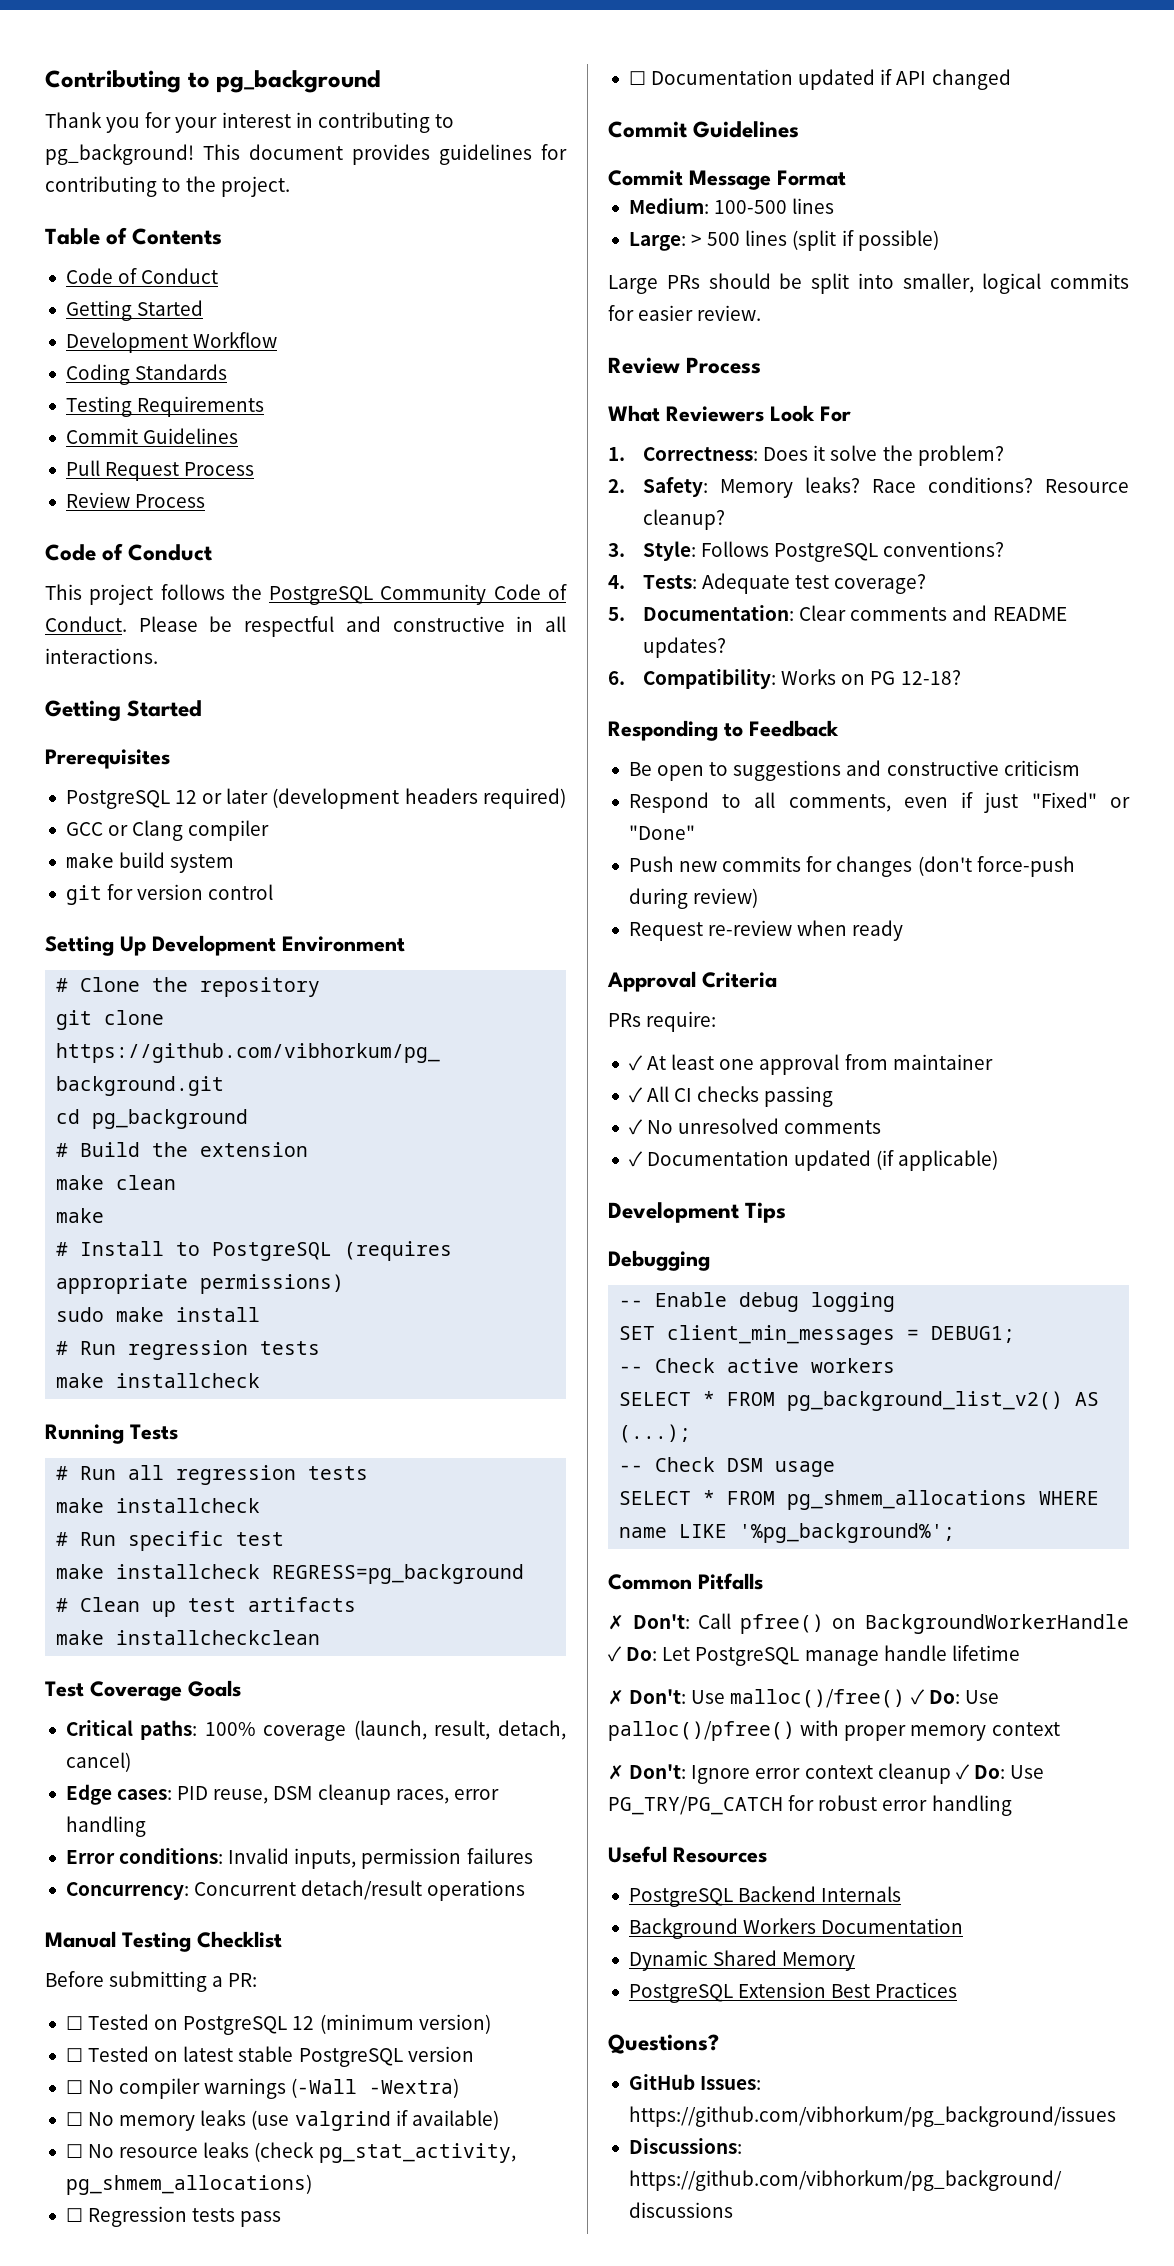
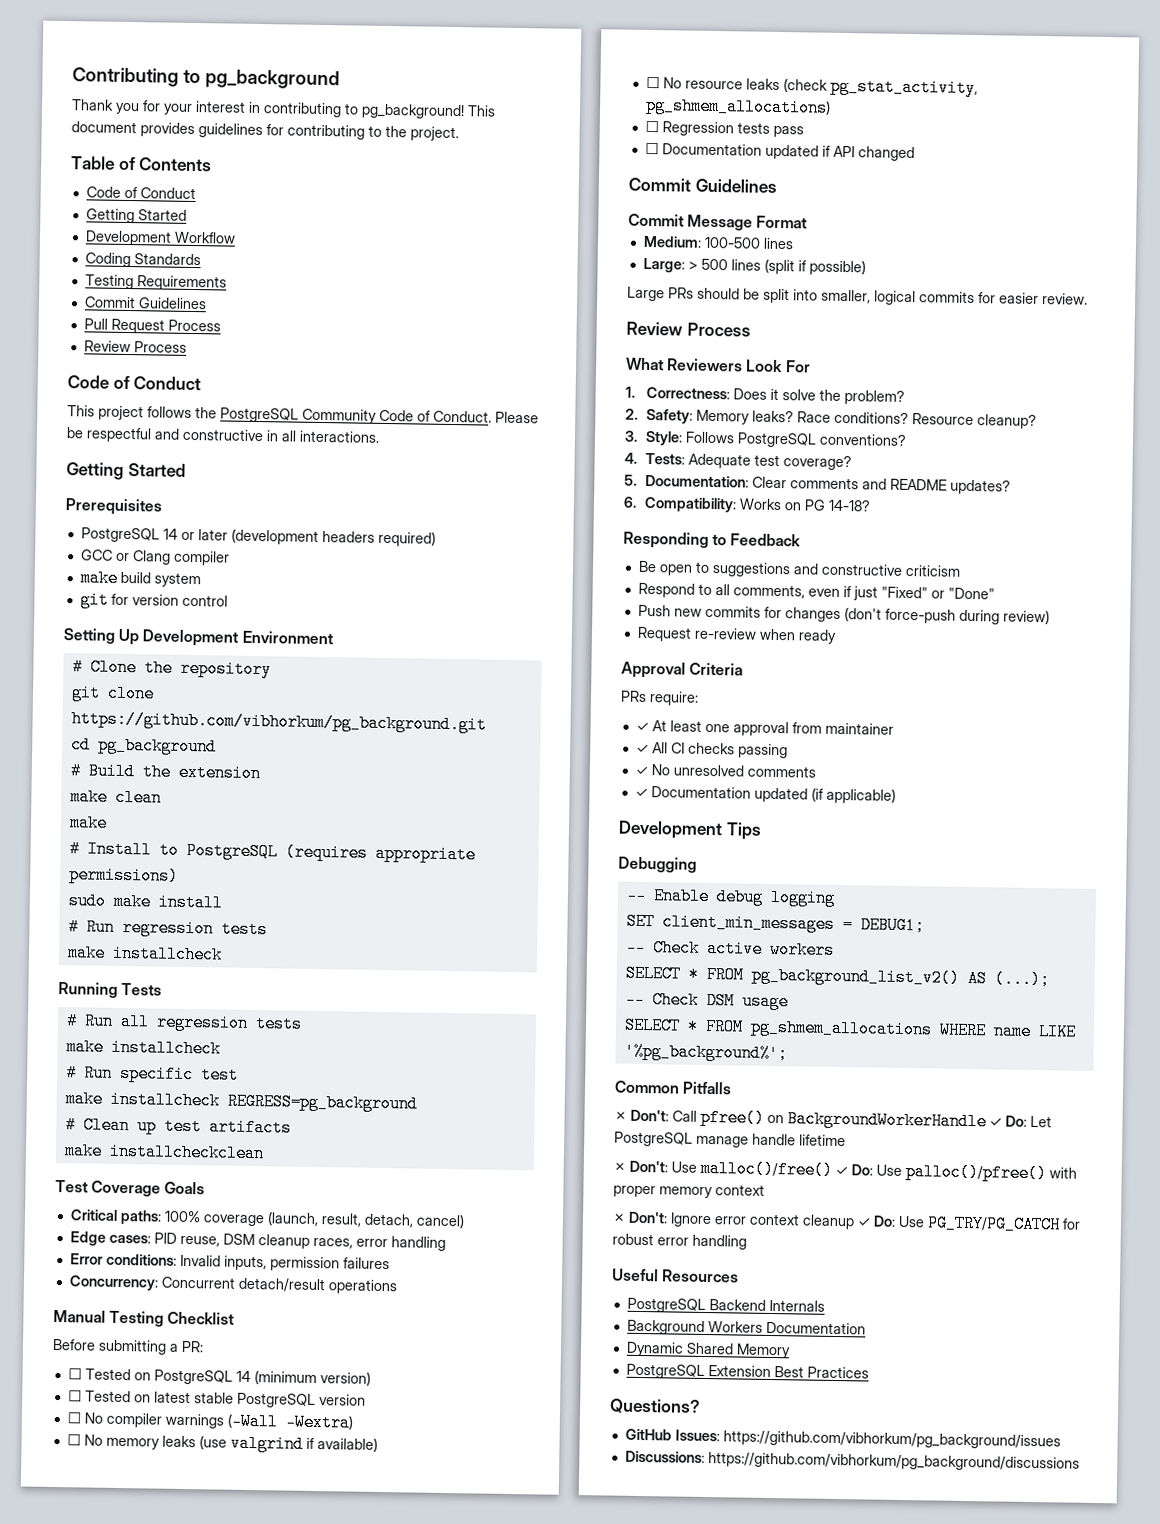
[175,790,198,804] 12 -> [162,528,178,540] 14
[292,2016,315,2030] 12 -> [235,1370,251,1383] 14
[900,670,961,685] 12-18? -> [827,499,871,512] 14-18?

